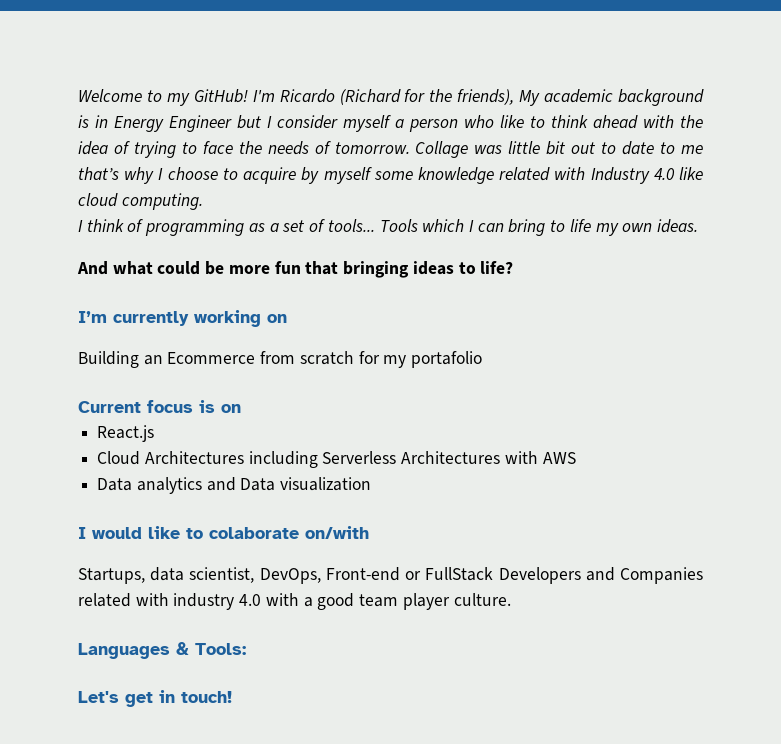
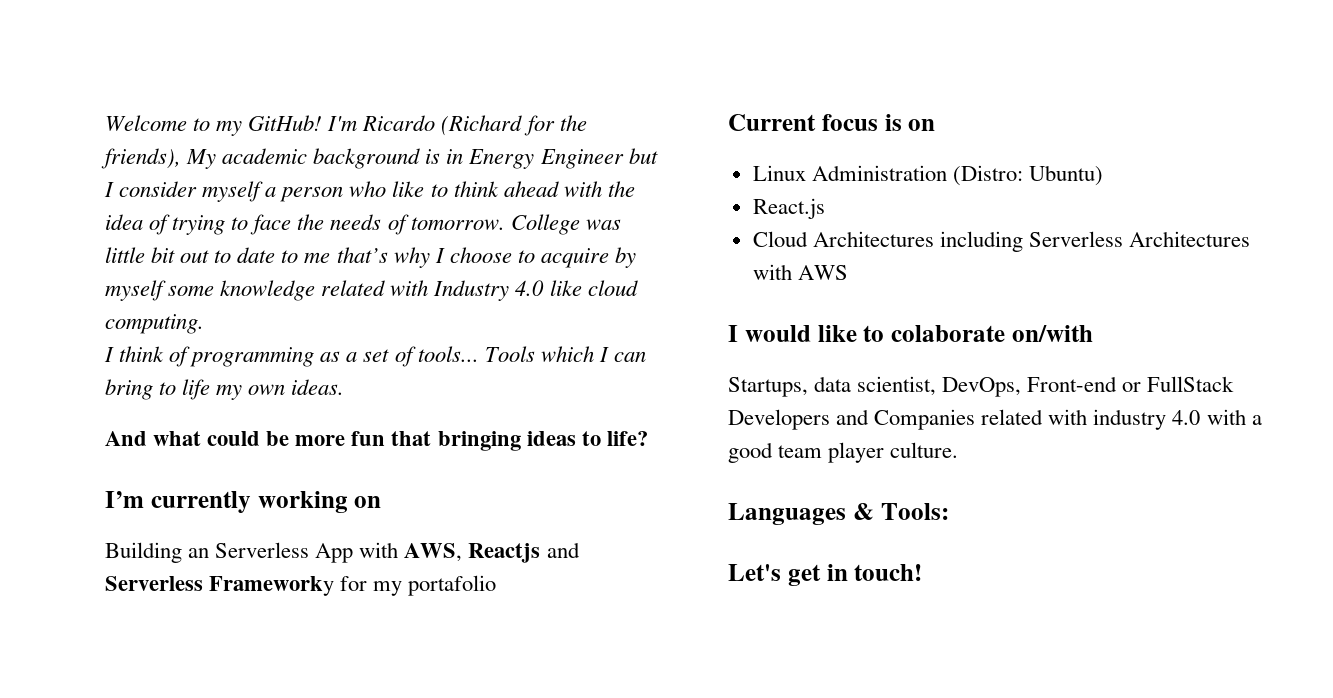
[415,141,469,158] Collage -> [510,214,580,235] College
[167,351,354,365] Ecommerce from scratch -> [215,542,580,563] [105,576,335,596] Serverless App with AWS, Reactjs and Serverless Frameworky
(241, 408) none -> [752,165,1103,186] // Linux Administration (Distro: Ubuntu)
[97,477,372,494] // Data analytics and Data visualization -> (848, 272) none

